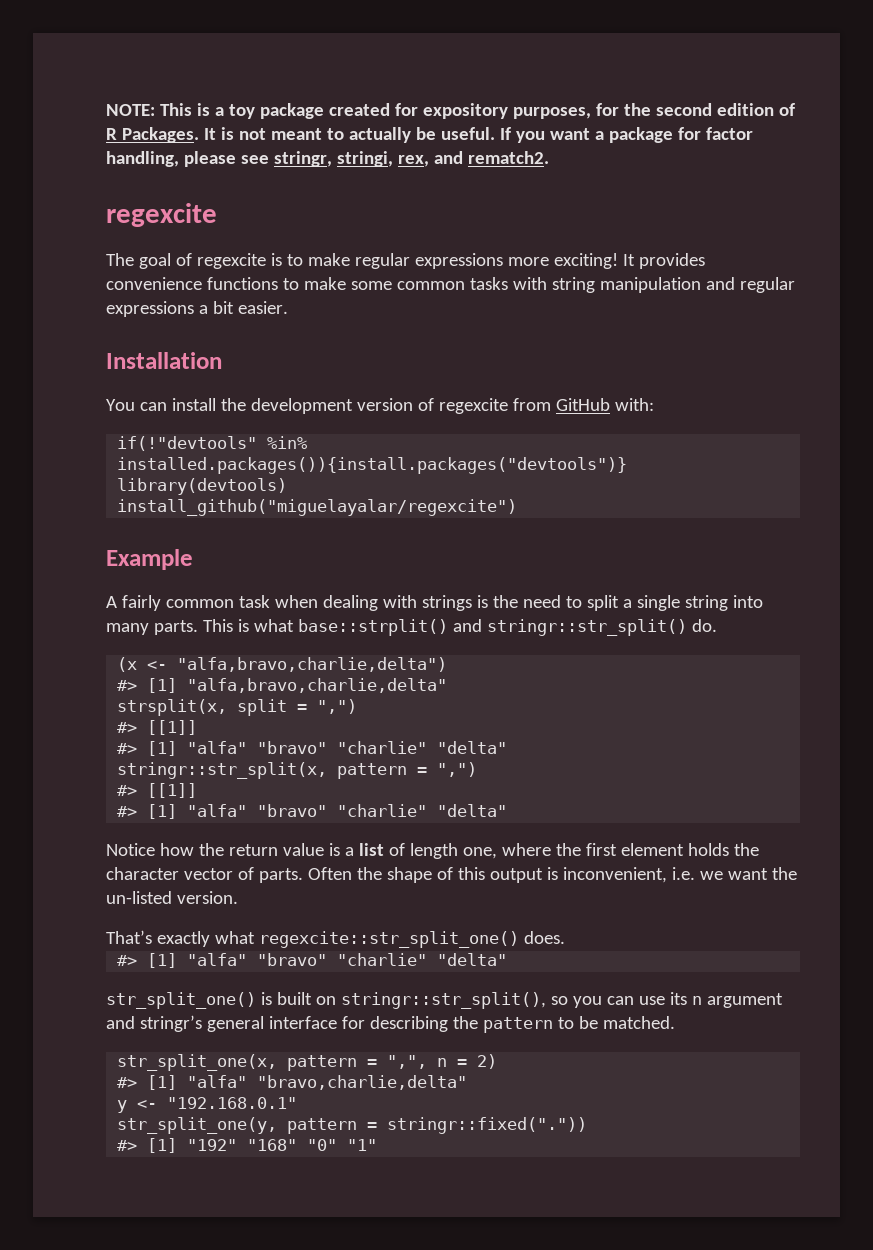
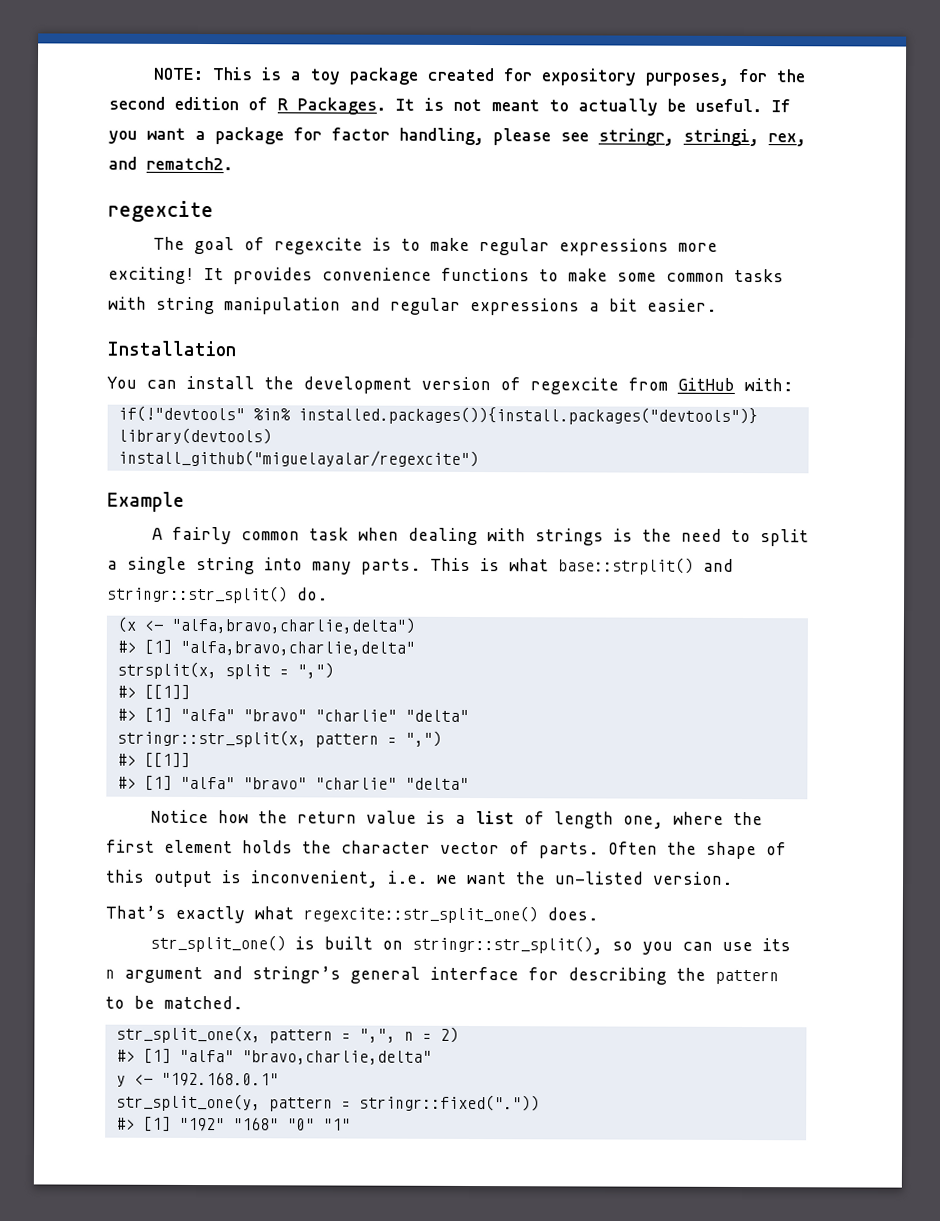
[117,953,508,968] // #> [1] "alfa" "bravo" "charlie" "delta" -> (598, 914) none

